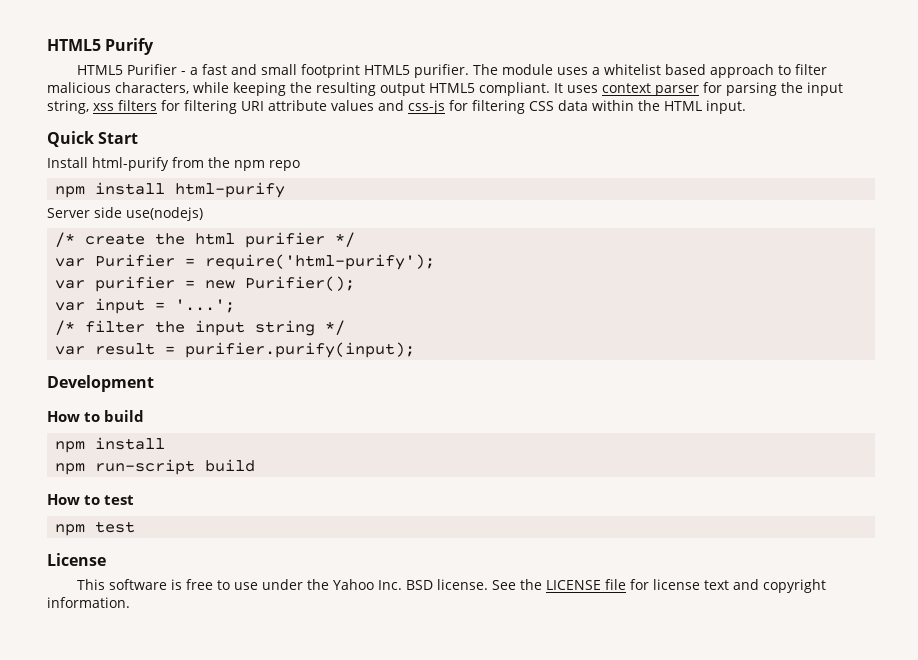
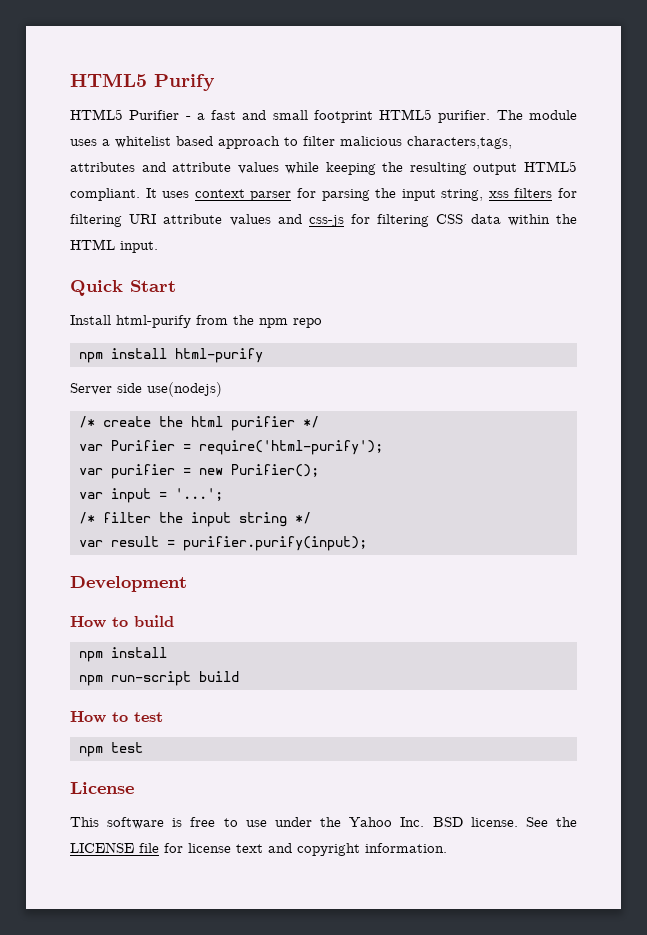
[115,82,189,94] characters, -> [407,136,512,149] [70,162,279,174] characters,tags, attributes and attribute values

